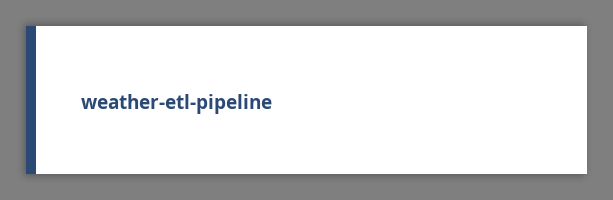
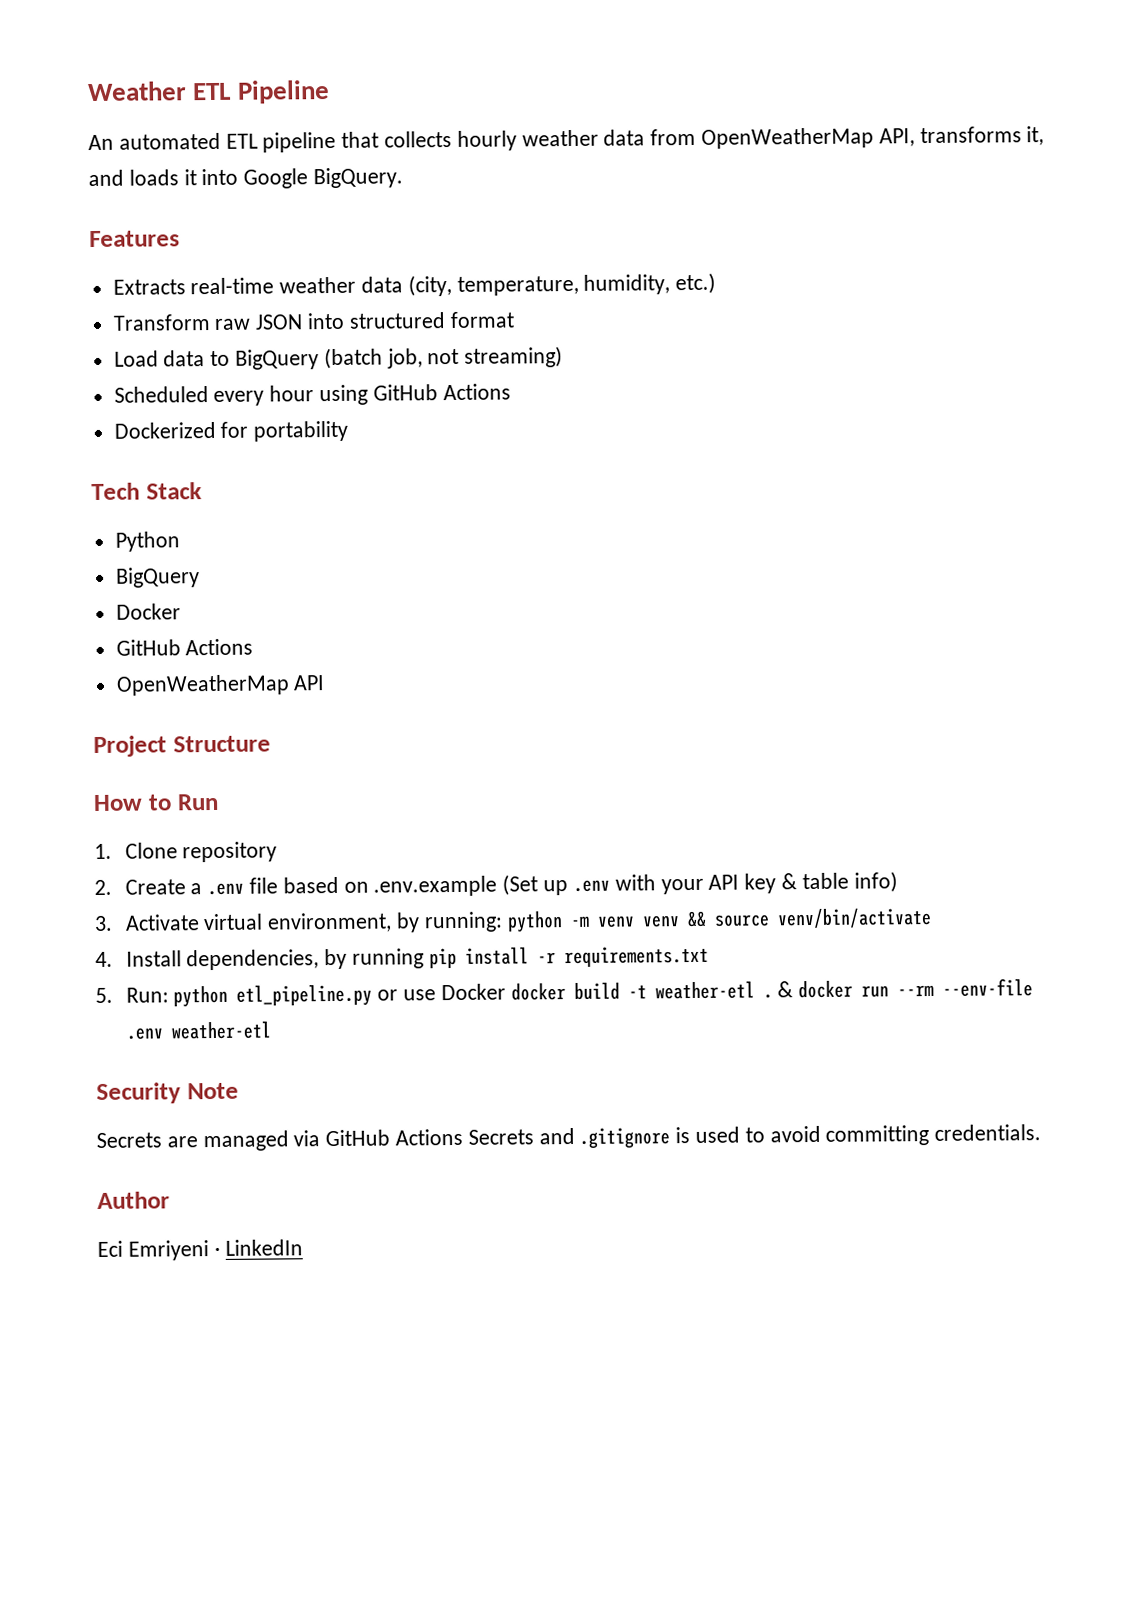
[81,94,272,114] weather-etl-pipeline -> [87,80,330,104] [88,126,1045,153] [88,167,404,189] [89,230,180,248] [112,272,717,297] [112,311,515,331] [113,346,564,370] [113,383,511,406] [113,420,349,442] [91,482,202,501] [114,531,180,552] [115,567,200,588] [115,603,181,620] [115,638,254,656] [115,674,326,696] [93,735,271,758] [93,793,219,812] [94,841,278,863] [94,871,898,897] [94,908,932,933] [95,945,709,971] [95,978,1034,1008] [125,1021,271,1040] [96,1082,239,1104] [96,1124,1042,1152] [97,1191,170,1209] [97,1239,304,1261] Weather ETL Pipeline // An automated ETL pipeline that collects hourly weather data from OpenWeatherMap API, transforms it, and loads it into Google BigQuery. // Features // Extracts real-time weather data (city, temperature, humidity, etc.) // Transform raw JSON into structured format // Load data to BigQuery (batch job, not streaming) // Scheduled every hour using GitHub Actions // Dockerized for portability // Tech Stack // Python // BigQuery // Docker // GitHub Actions // OpenWeatherMap API // Project Structure // How to Run // 1. Clone repository // 2. Create a .env file based on .env.example (Set up .env with your API key & table info) // 3. Activate virtual environment, by running: python -m venv venv && source venv/bin/activate // 4. Install dependencies, by running pip install -r requirements.txt // 5. Run: python etl_pipeline.py or use Docker docker build -t weather-etl . & docker run --rm --env-file .env weather-etl // Security Note // Secrets are managed via GitHub Actions Secrets and .gitignore is used to avoid committing credentials. // Author // Eci Emriyeni · LinkedIn

